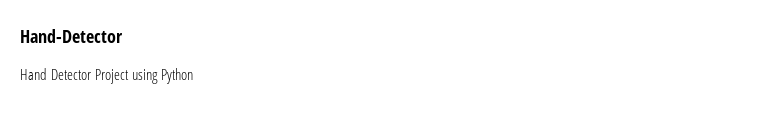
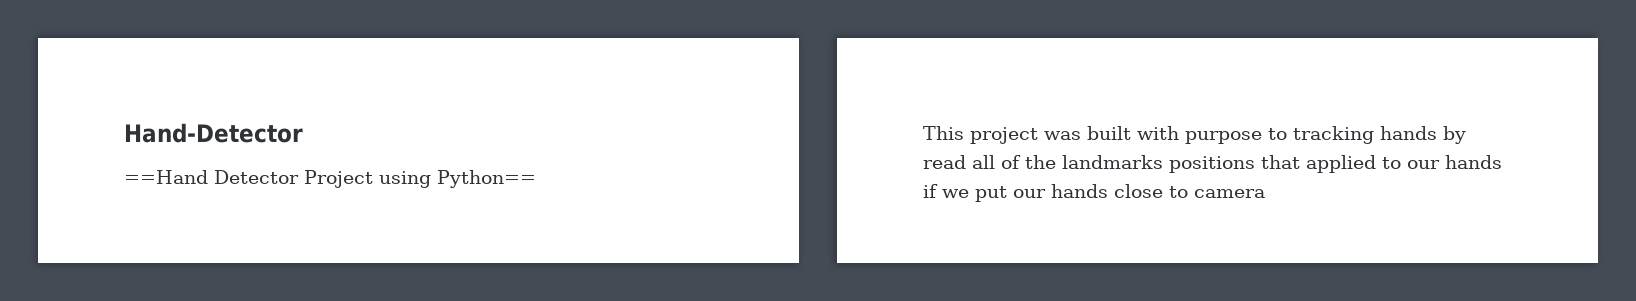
[20,68,47,80] Hand -> [124,170,208,184] ==Hand
[161,68,194,84] Python -> [437,170,536,188] [923,126,1466,144] [923,155,1502,173] [923,184,1265,202] Python== // This project was built with purpose to tracking hands by read all of the landmarks positions that applied to our hands if we put our hands close to camera

